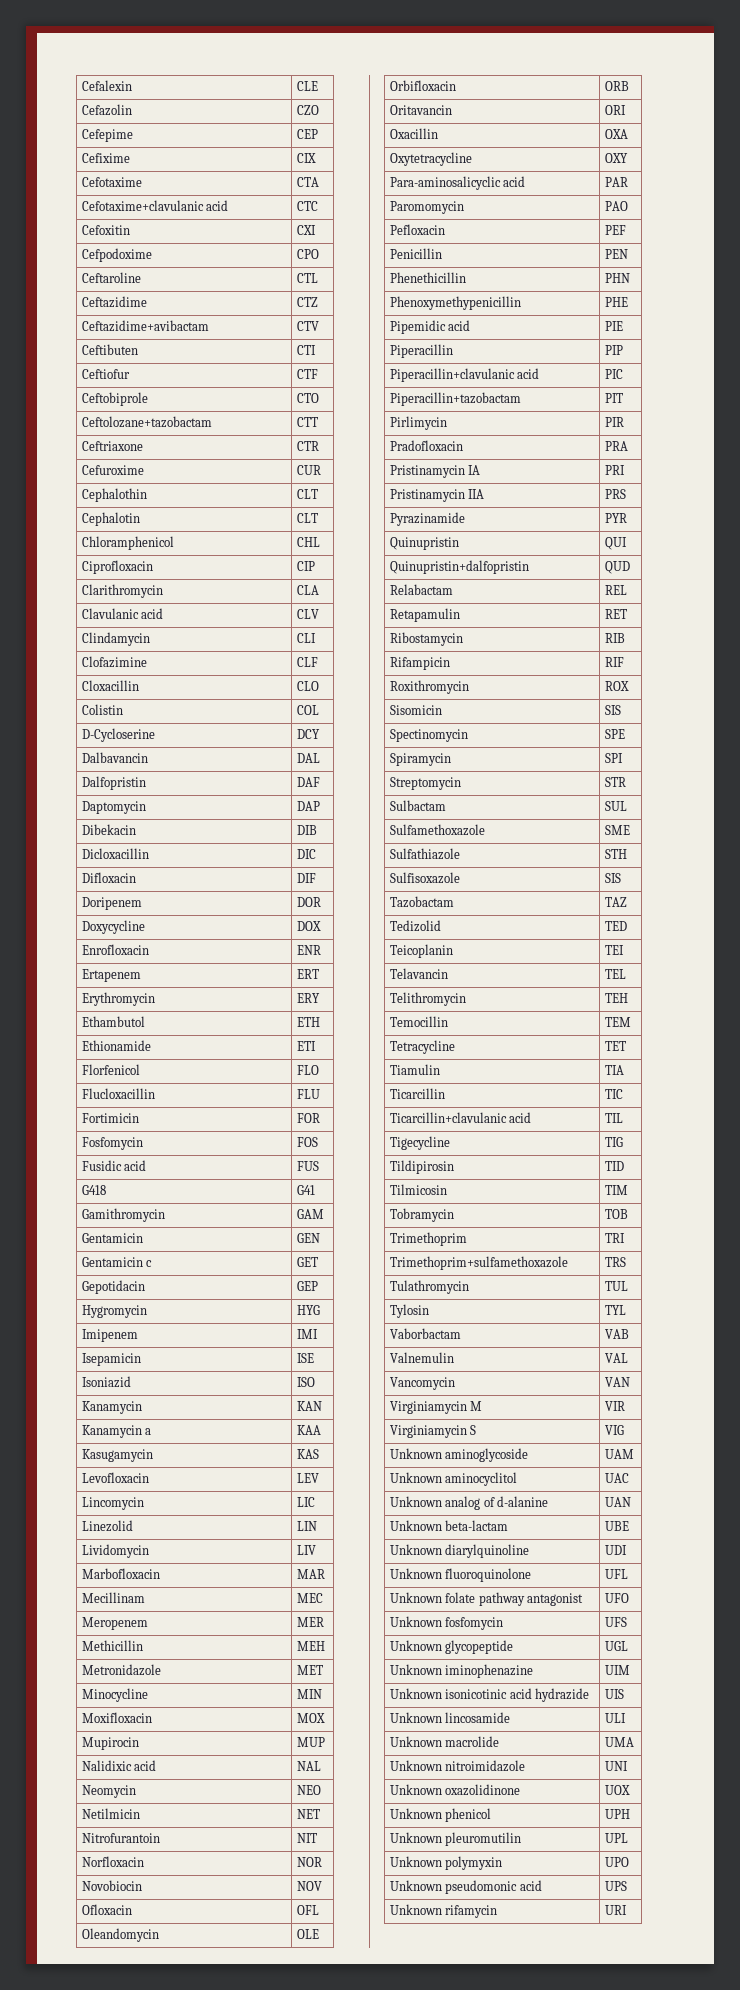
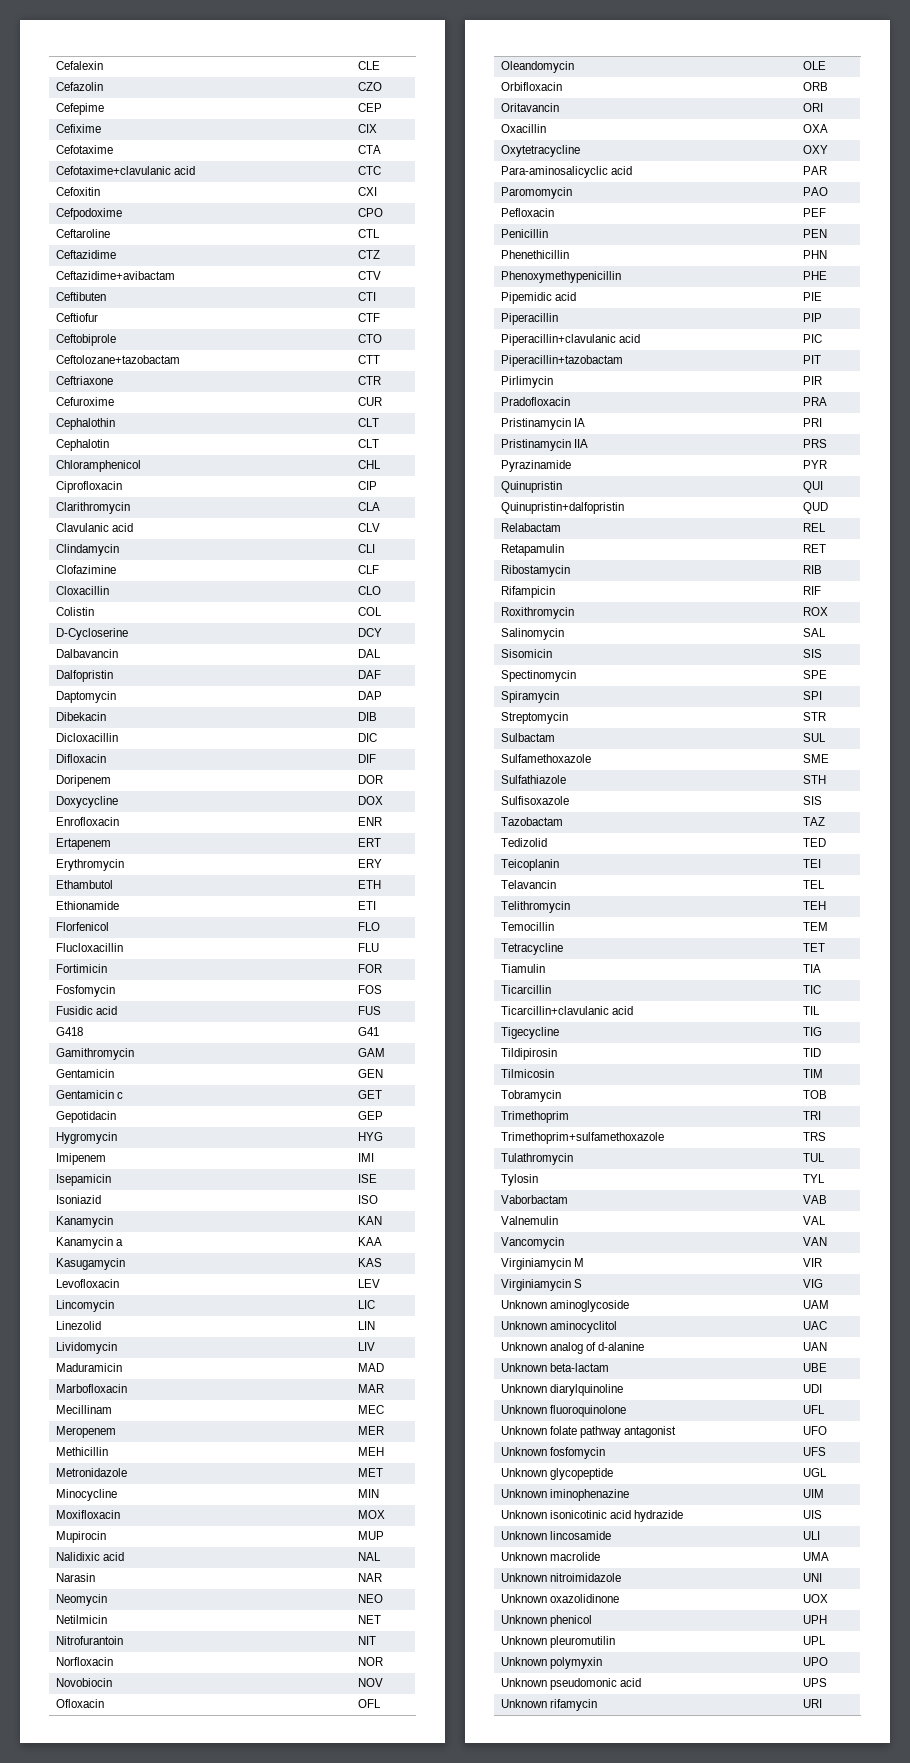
(317, 1550) none -> [55,1363,122,1372] [357,1363,384,1372] // Maduramicin | MAD
(322, 1766) none -> [55,1573,95,1582] [357,1573,382,1582] // Narasin | NAR
(630, 686) none -> [500,628,564,640] [802,628,826,637] // Salinomycin | SAL

